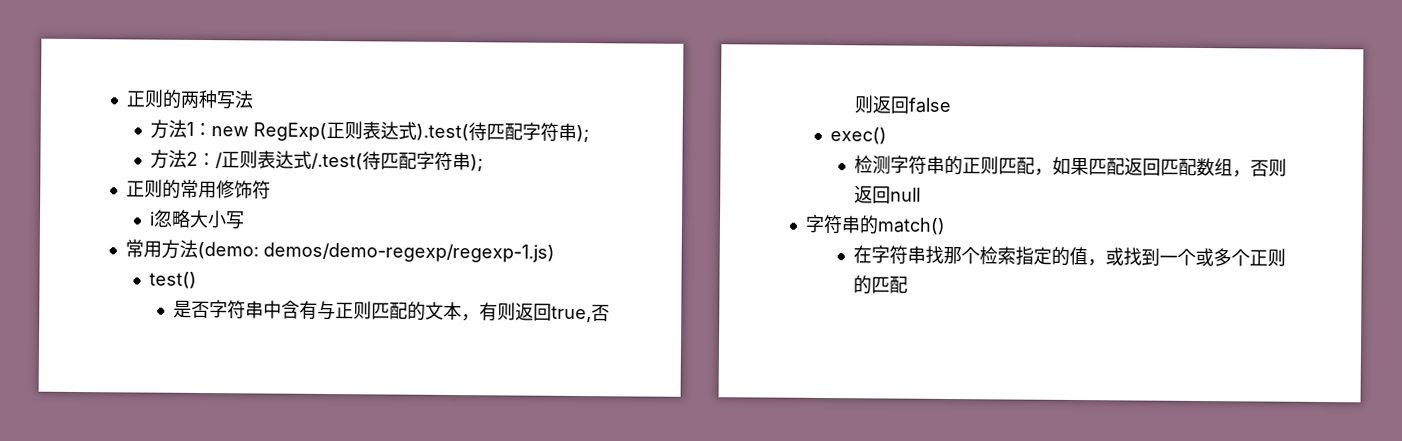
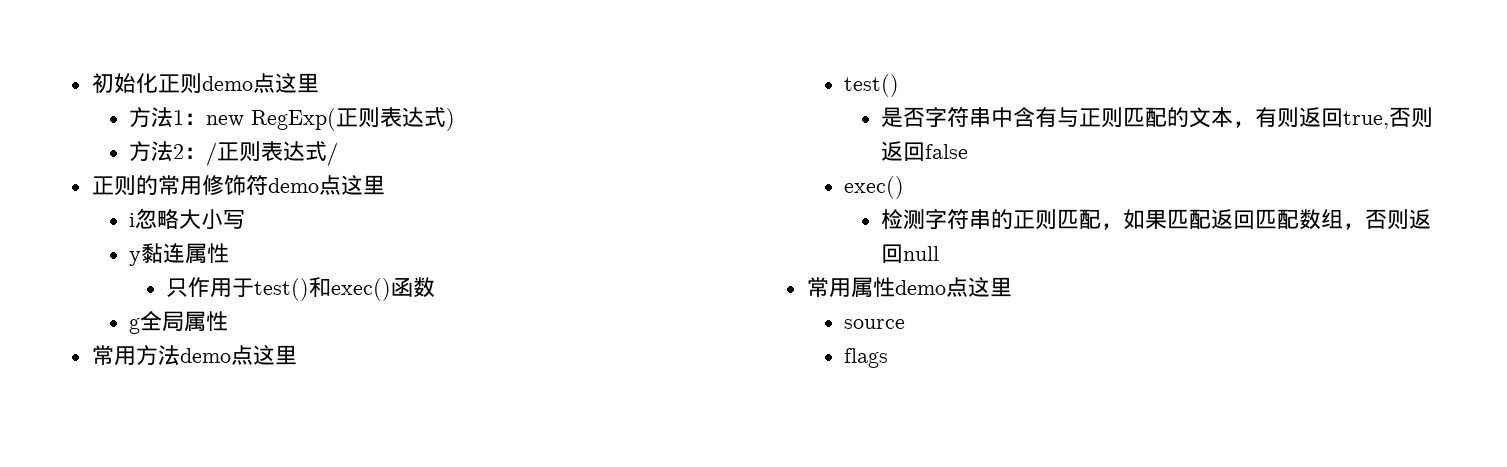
[125,89,254,110] 正则的两种写法 -> [91,73,319,94] 初始化正则demo点这里
[415,122,589,143] ).test(待匹配字符串); -> [445,108,455,131] )
[310,151,483,172] /.test(待匹配字符串); -> [326,142,338,166] /
(271, 190) none -> [267,175,385,195] demo点这里
(245, 220) none -> [128,243,229,266] [166,277,436,301] [128,311,228,334] // y黏连属性 // 只作用于test()和exec()函数 // g全局属性
[196,241,555,263] (demo: demos/demo-regexp/regexp-1.js) -> [179,345,297,365] demo点这里
[804,214,946,235] [852,245,1286,267] [852,275,908,295] 字符串的match() // 在字符串找那个检索指定的值，或找到一个或多个正则的匹配 -> [806,277,1012,298] [843,319,905,329] [843,348,888,368] 常用属性demo点这里 // source // flags

